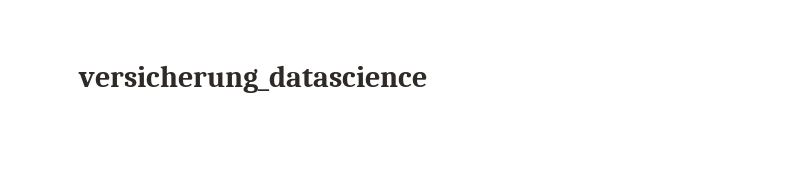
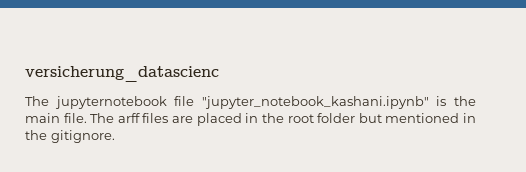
[78,65,427,93] versicherung_datascience -> [25,66,219,82] [25,96,476,109] [25,113,477,126] [25,130,115,143] versicherung_datascienc // The jupyternotebook file "jupyter_notebook_kashani.ipynb" is the main file. The arff files are placed in the root folder but mentioned in the gitignore.

